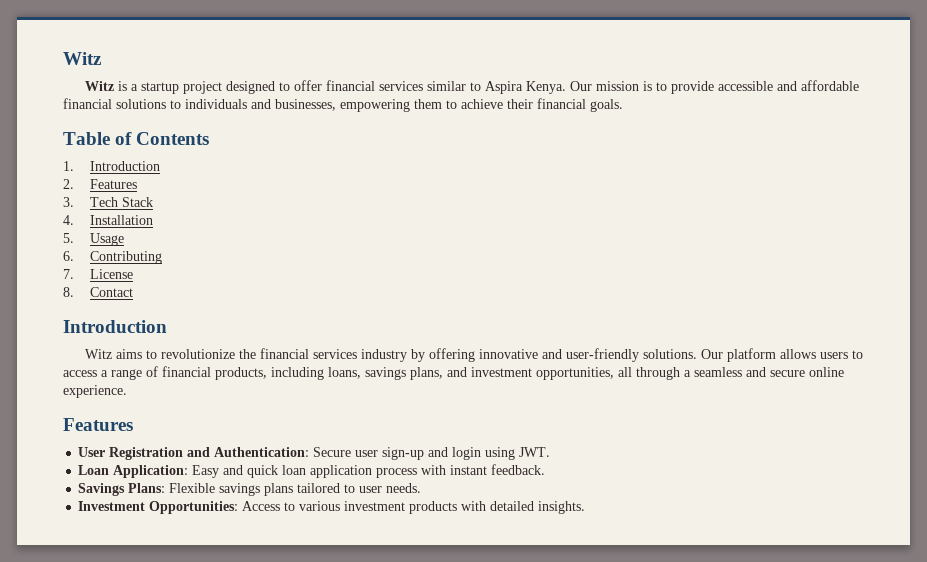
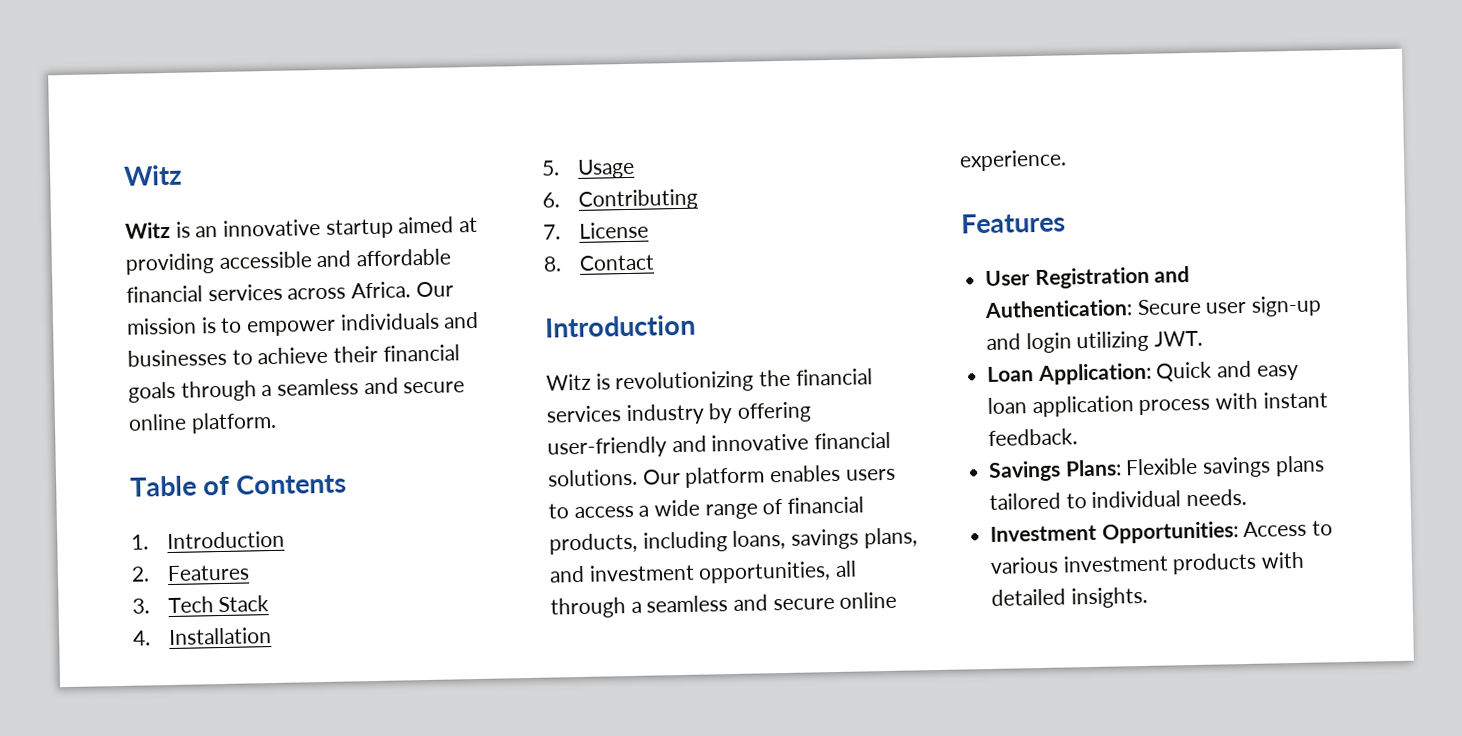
[130,80,859,94] [63,98,623,112] a startup project designed to offer financial services similar to Aspira Kenya. Our mission is to provide accessible and affordable financial solutions to individuals and businesses, empowering them to achieve their financial goals. -> [195,216,479,239] [125,248,452,275] [126,281,454,303] [126,311,480,337] [127,344,460,367] [128,377,466,403] [128,411,277,434] an innovative startup aimed at providing accessible and affordable financial services across Africa. Our mission is to empower individuals and businesses to achieve their financial goals through a seamless and secure online platform.
[115,349,235,359] aims to revolutionize -> [595,370,755,394] is revolutionizing
[478,348,639,362] innovative and user-friendly -> [547,431,892,459] user-friendly and innovative financial
[779,349,816,359] allows -> [769,464,842,483] enables
(108, 373) none -> [654,499,701,517] wide
[485,447,516,460] using -> [1076,330,1150,353] utilizing
[192,465,279,478] Easy and quick -> [1155,360,1299,382] Quick and easy
[359,486,383,493] user -> [1091,490,1182,508] individual

